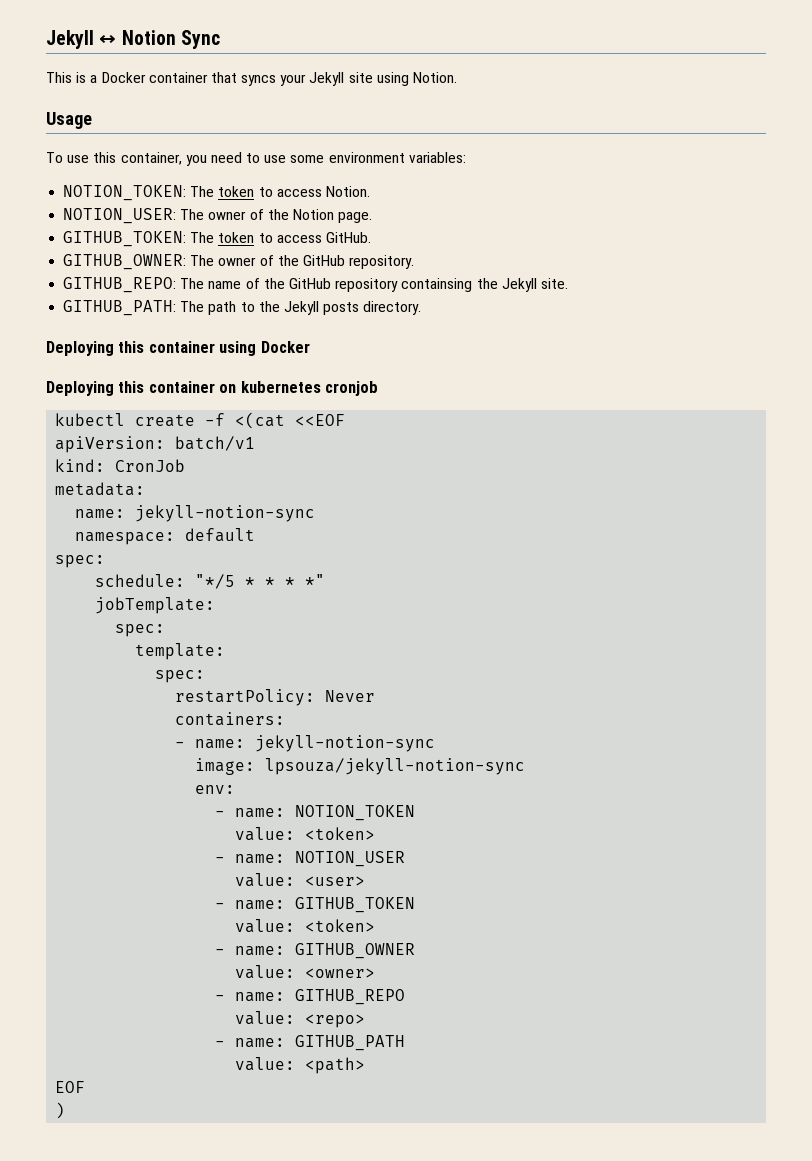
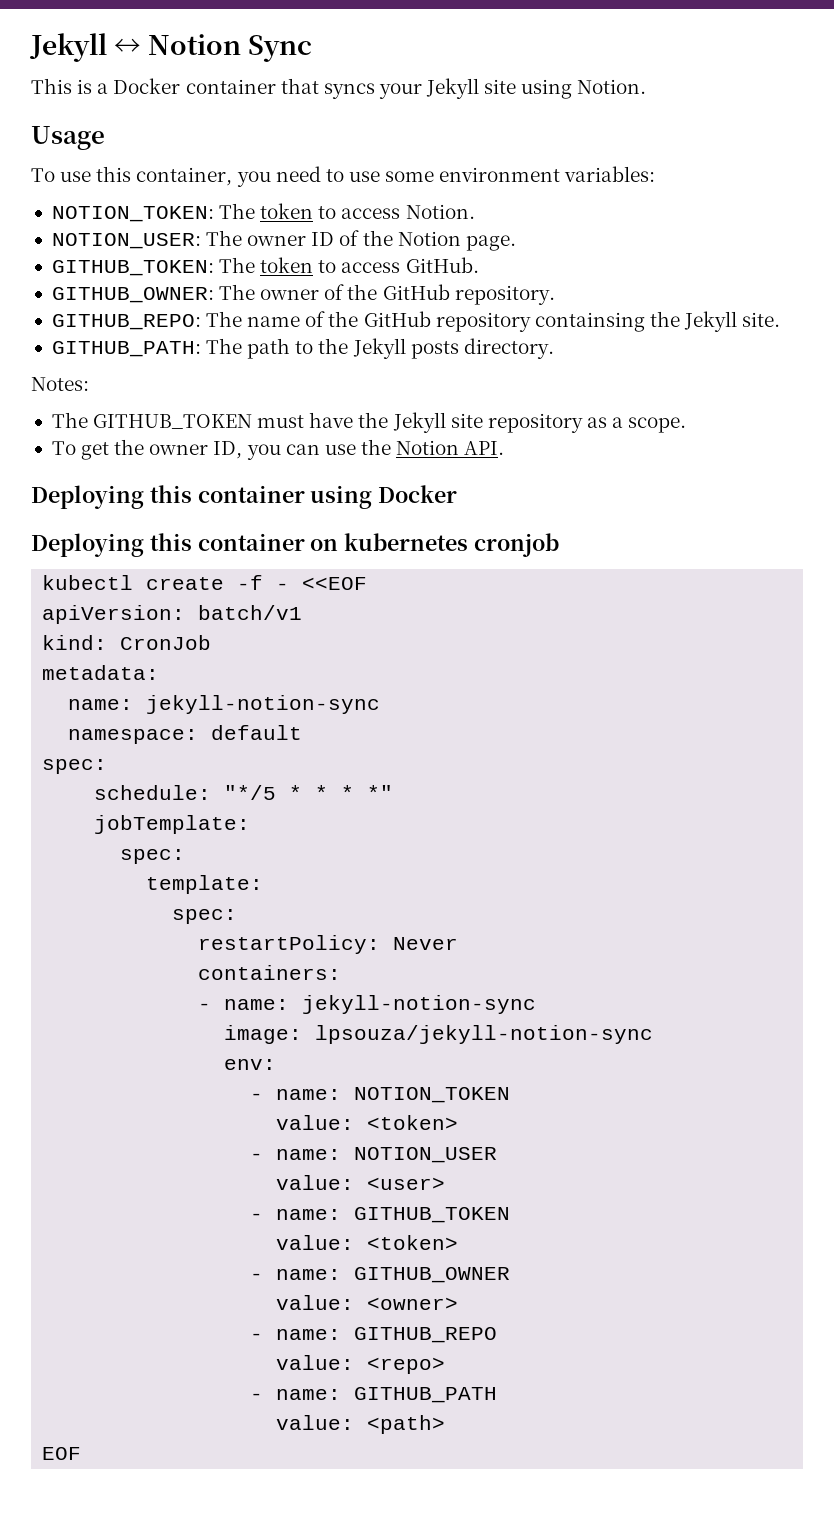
(247, 215) none -> [311,232,335,246] ID
(422, 308) none -> [31,377,89,391] [51,412,687,433] [51,439,505,460] // Notes: // The GITHUB_TOKEN must have the Jekyll site repository as a scope. // To get the owner ID, you can use the Notion API.
[235,412,286,429] <(cat -> [276,583,290,590] -
[55,1102,66,1119] // ) -> (82, 1453) none

